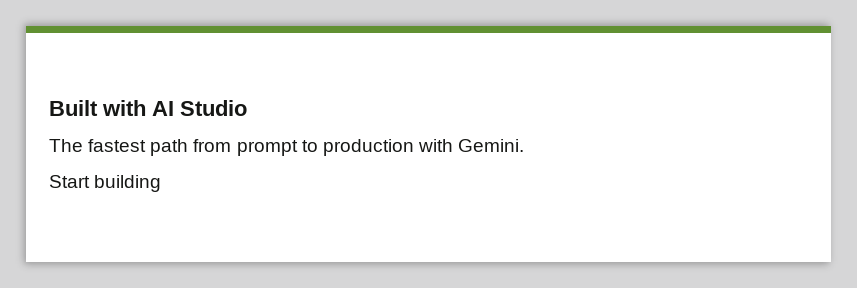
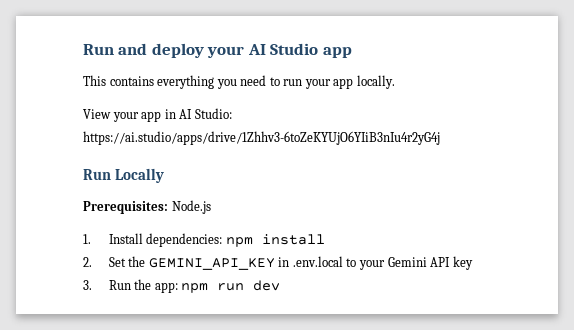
[49,100,247,116] [49,139,525,156] [49,175,162,192] Built with AI Studio // The fastest path from prompt to production with Gemini. // Start building -> [83,43,352,58] [83,75,395,89] [83,108,232,122] [83,131,440,145] [83,168,165,183] [83,200,211,214] [83,233,325,247] [83,256,473,270] [83,279,281,293] Run and deploy your AI Studio app // This contains everything you need to run your app locally. // View your app in AI Studio: https://ai.studio/apps/drive/1Zhhv3-6toZeKYUjO6YIiB3nIu4r2yG4j // Run Locally // Prerequisites: Node.js // 1. Install dependencies: npm install // 2. Set the GEMINI_API_KEY in .env.local to your Gemini API key // 3. Run the app: npm run dev

